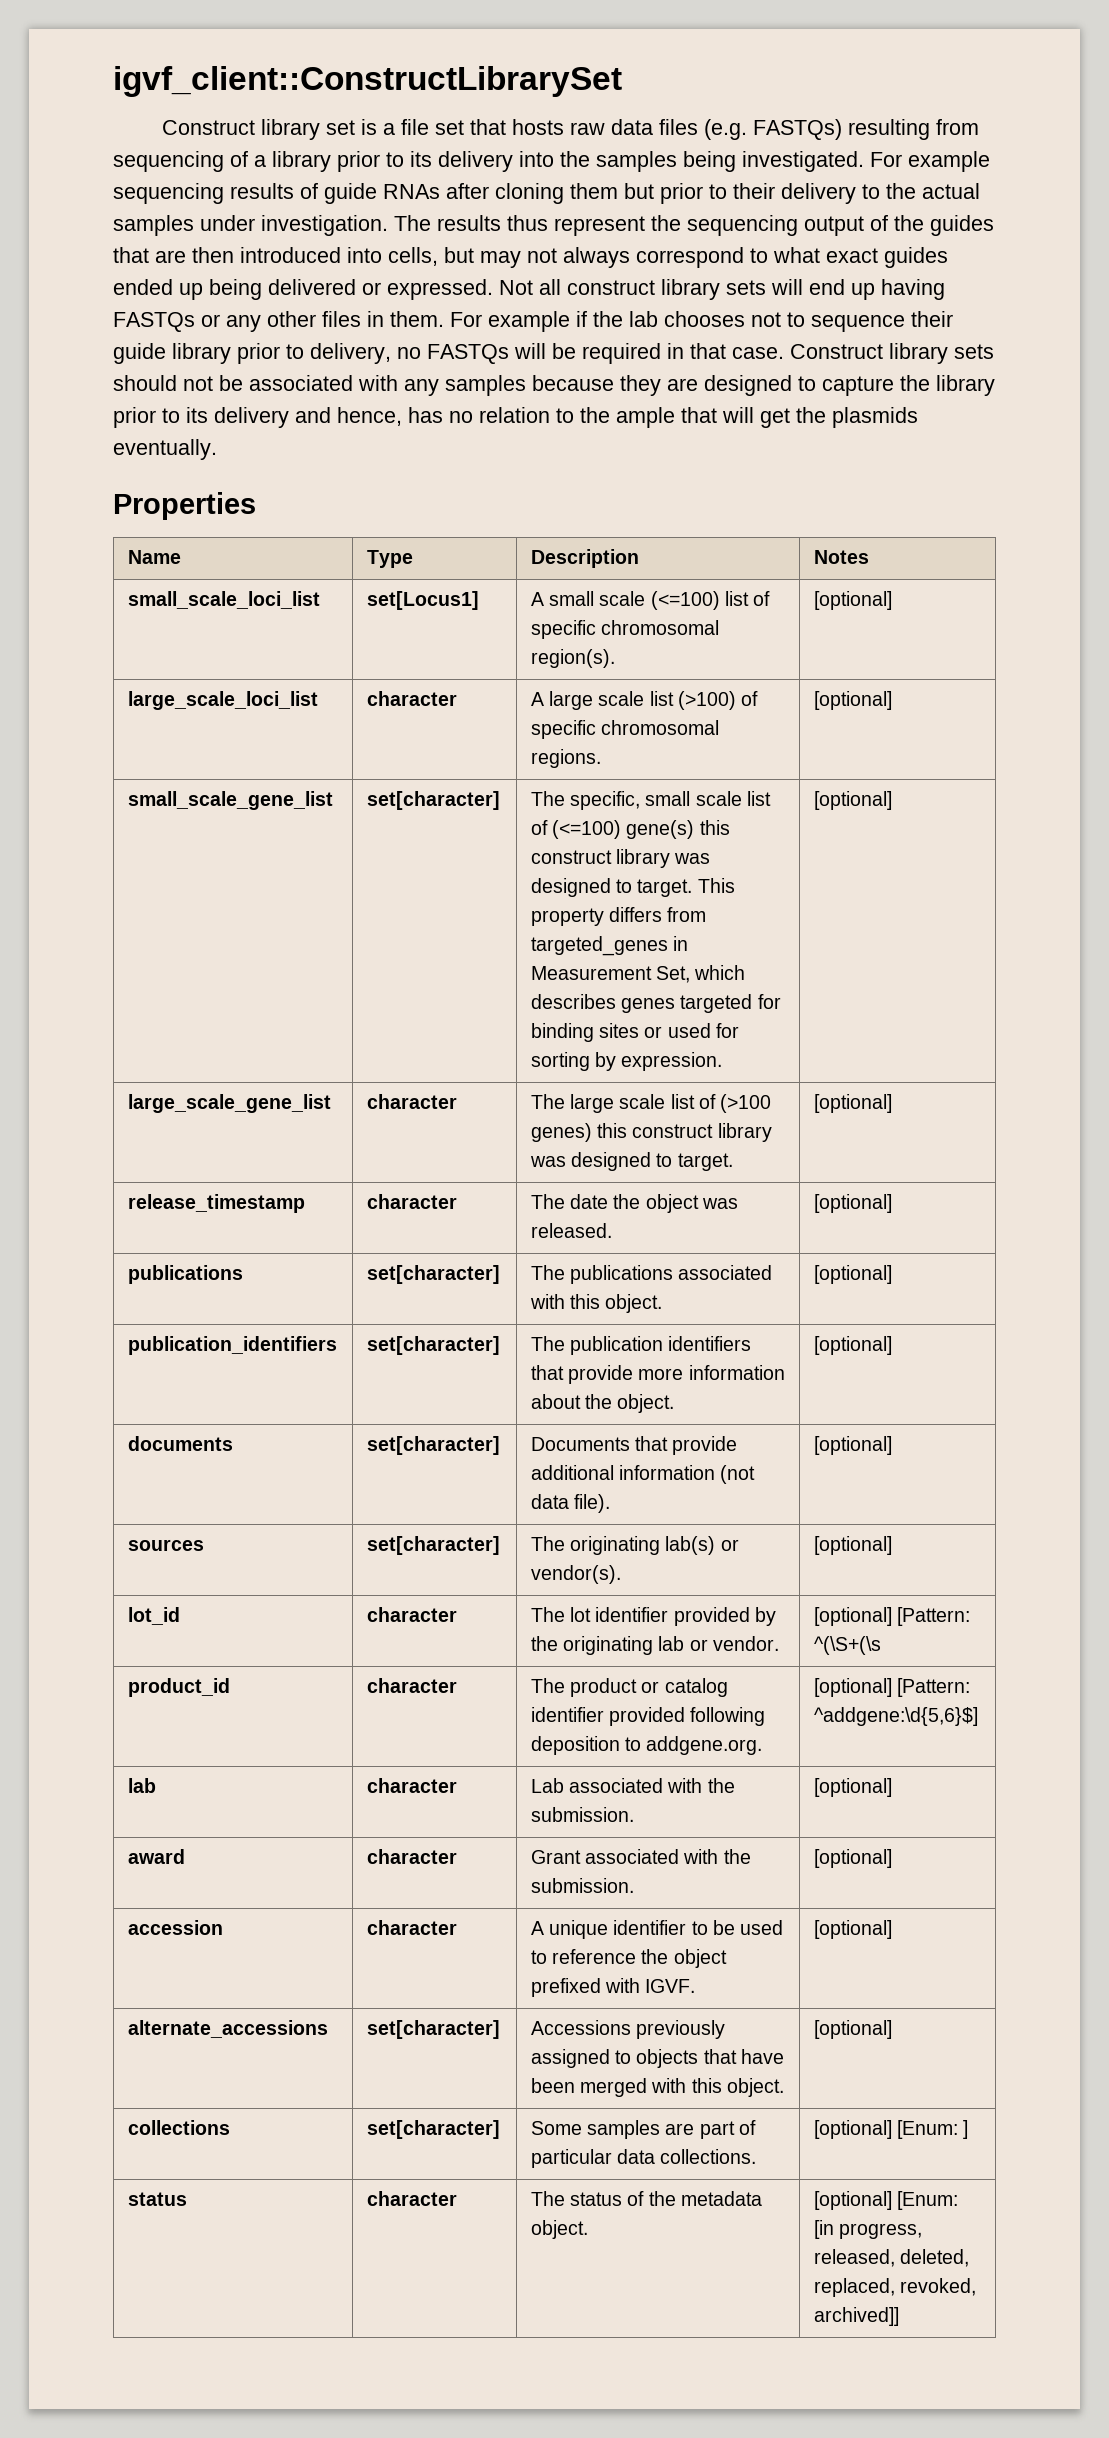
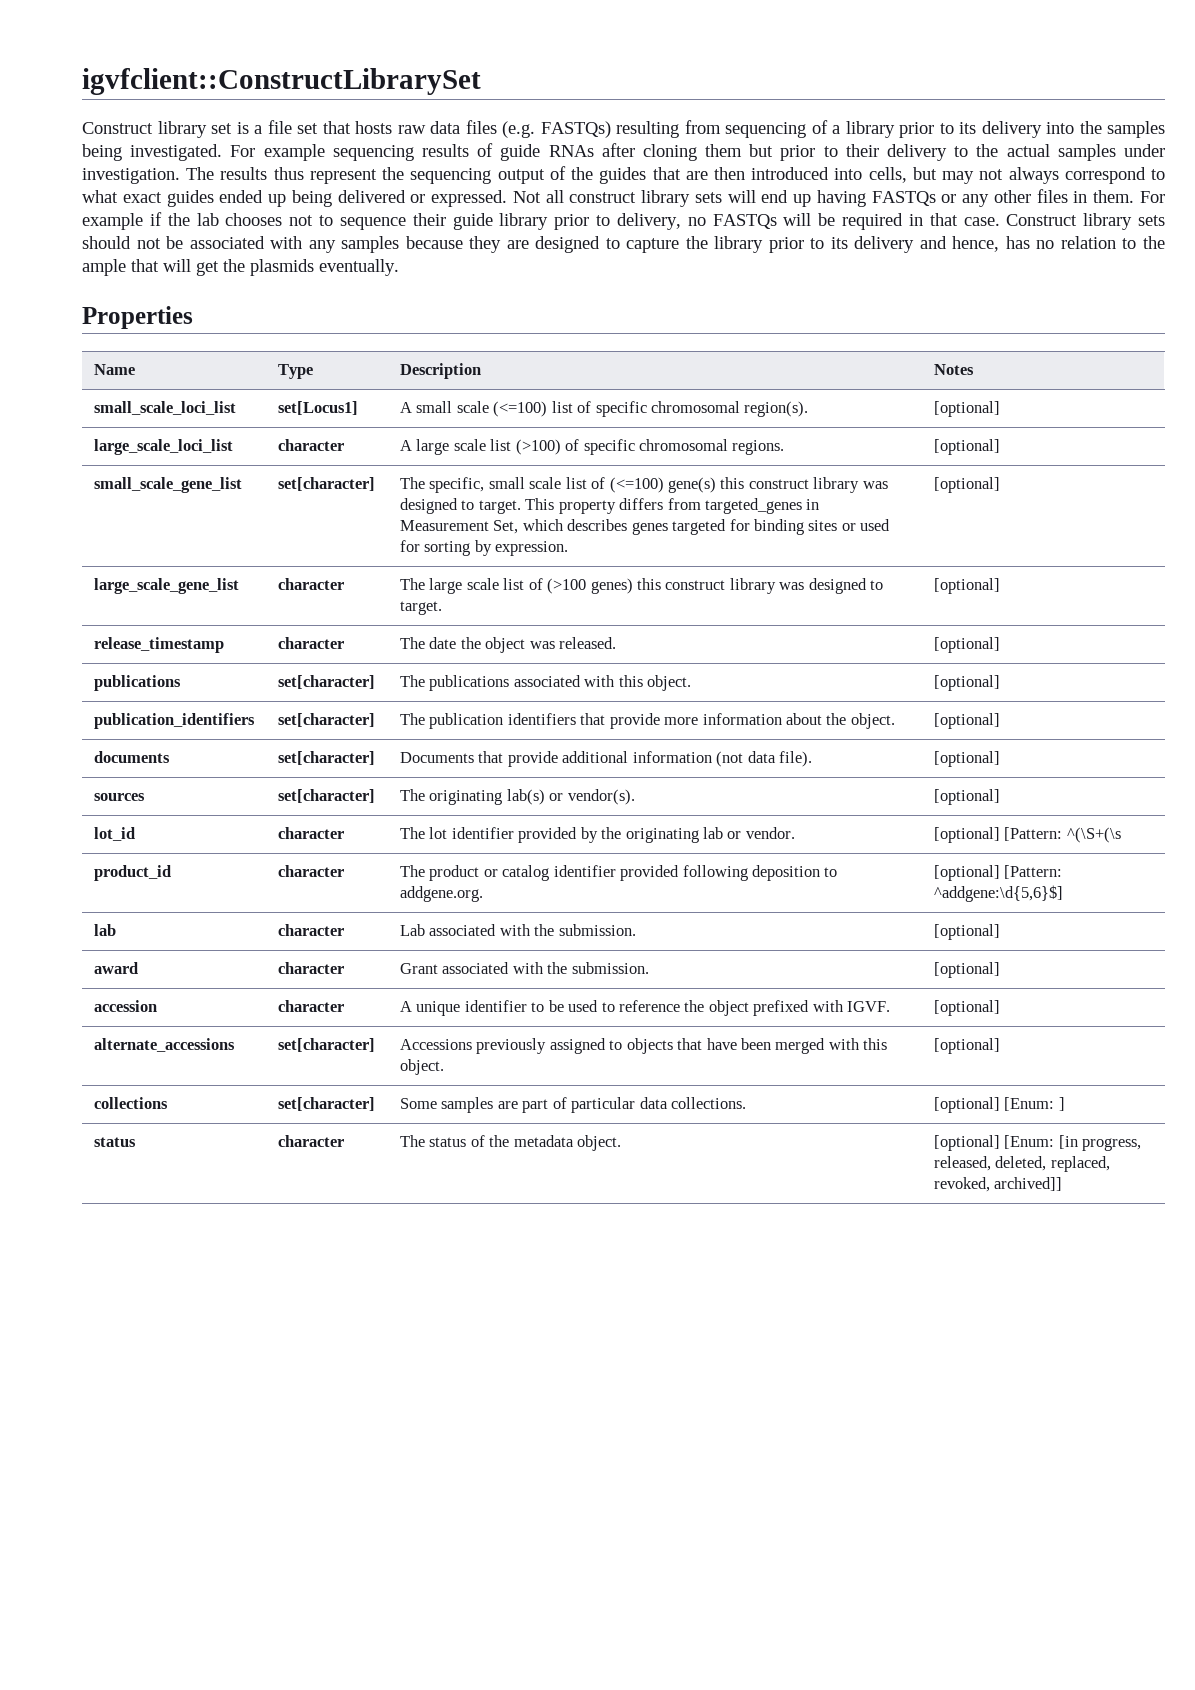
[113,66,622,97] igvf_client::ConstructLibrarySet -> [82,68,481,95] igvfclient::ConstructLibrarySet

